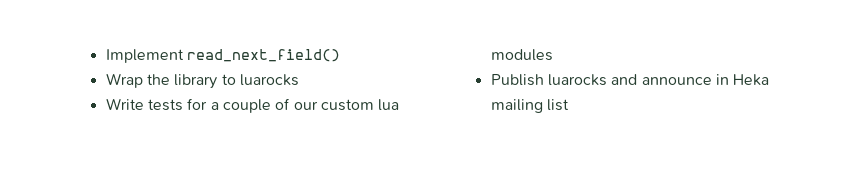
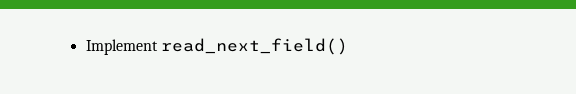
[105,73,299,89] [105,98,400,113] [490,49,553,61] [490,74,770,86] [490,99,569,113] // Wrap the library to luarocks // Write tests for a couple of our custom lua modules // Publish luarocks and announce in Heka mailing list -> (348, 46) none

